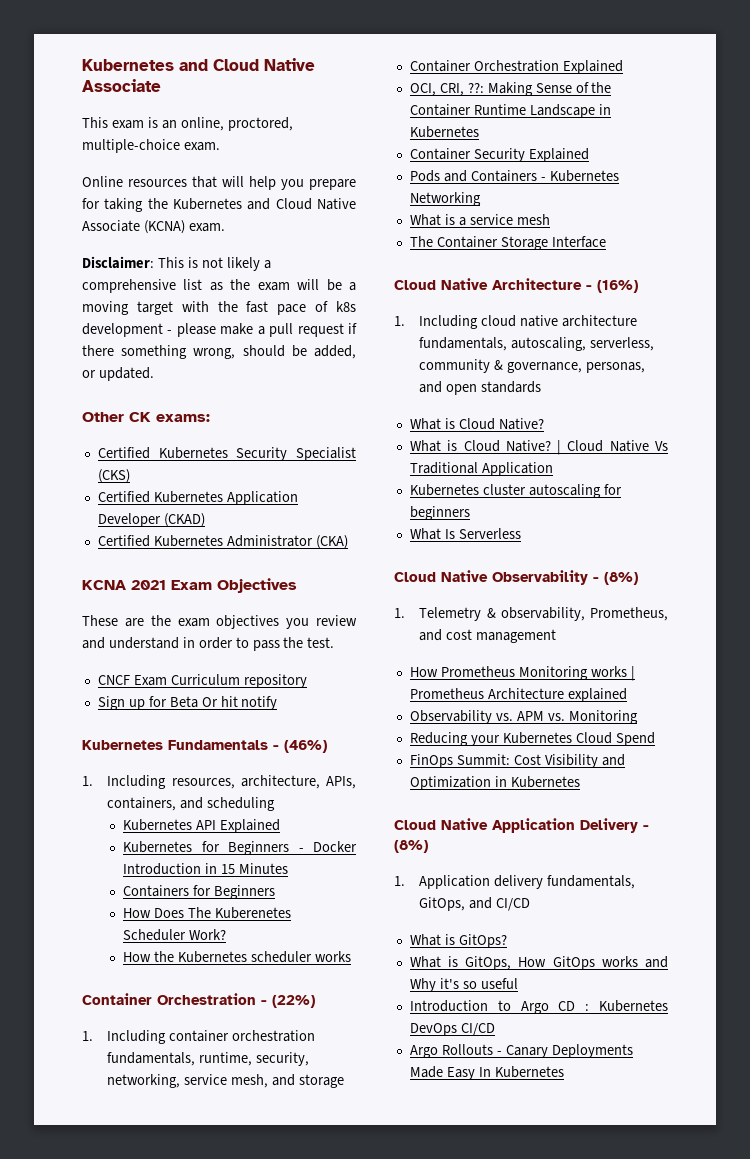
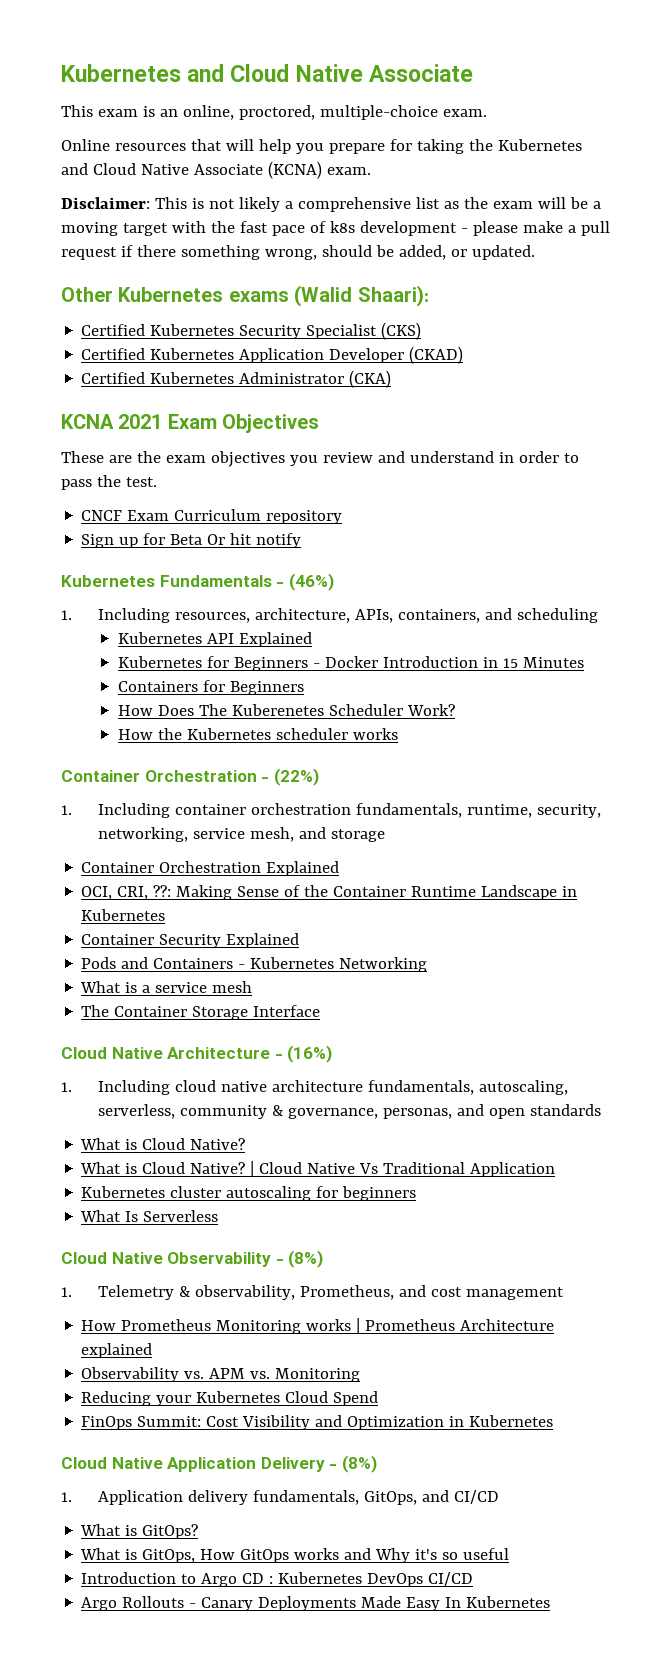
[129,412,210,422] CK exams: -> [118,285,429,307] Kubernetes exams (Walid Shaari):

